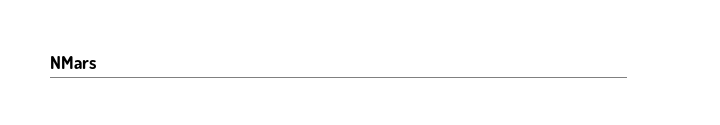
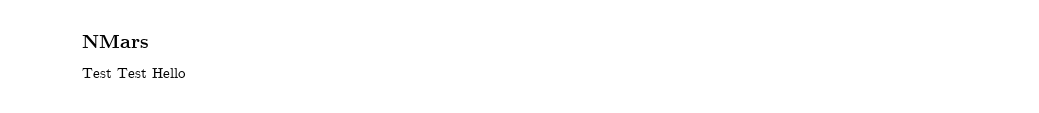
(96, 62) none -> [82,68,186,78] // Test Test Hello

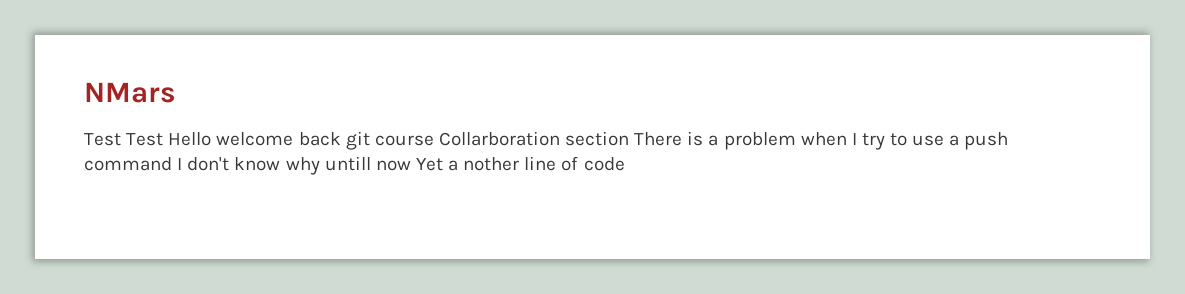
(186, 73) none -> [216,131,1009,150] [84,156,625,175] welcome back git course Collarboration section There is a problem when I try to use a push command I don't know why untill now Yet a nother line of code

